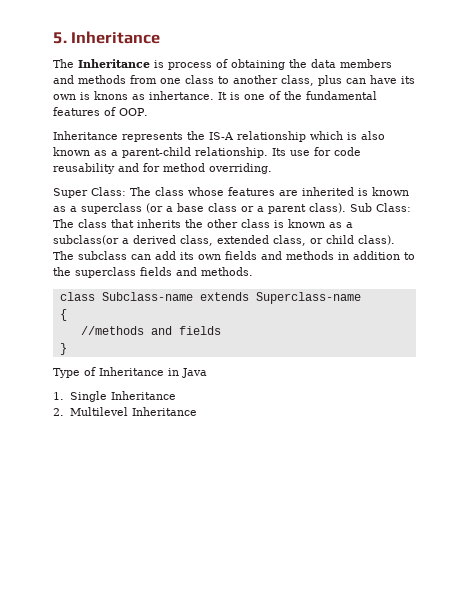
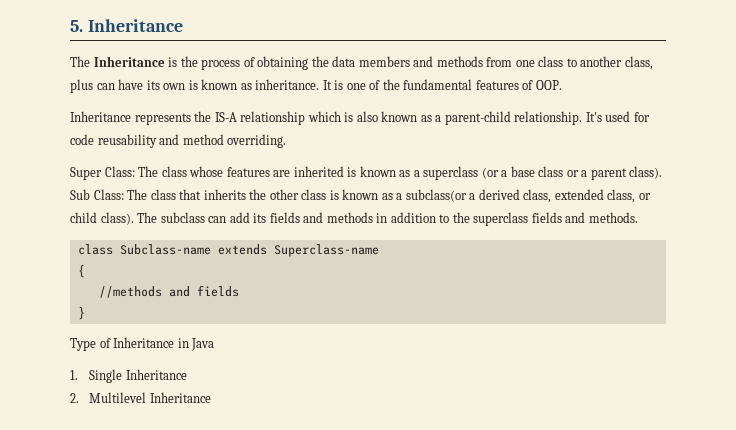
(164, 64) none -> [180,56,198,67] the
[94,91,214,100] knons as inhertance. -> [201,79,320,90] known as inheritance.
[272,148,310,156] Its use -> [585,111,631,122] It's used
[143,163,160,172] for -> (180, 139) none
[198,254,221,260] own -> (267, 218) none

